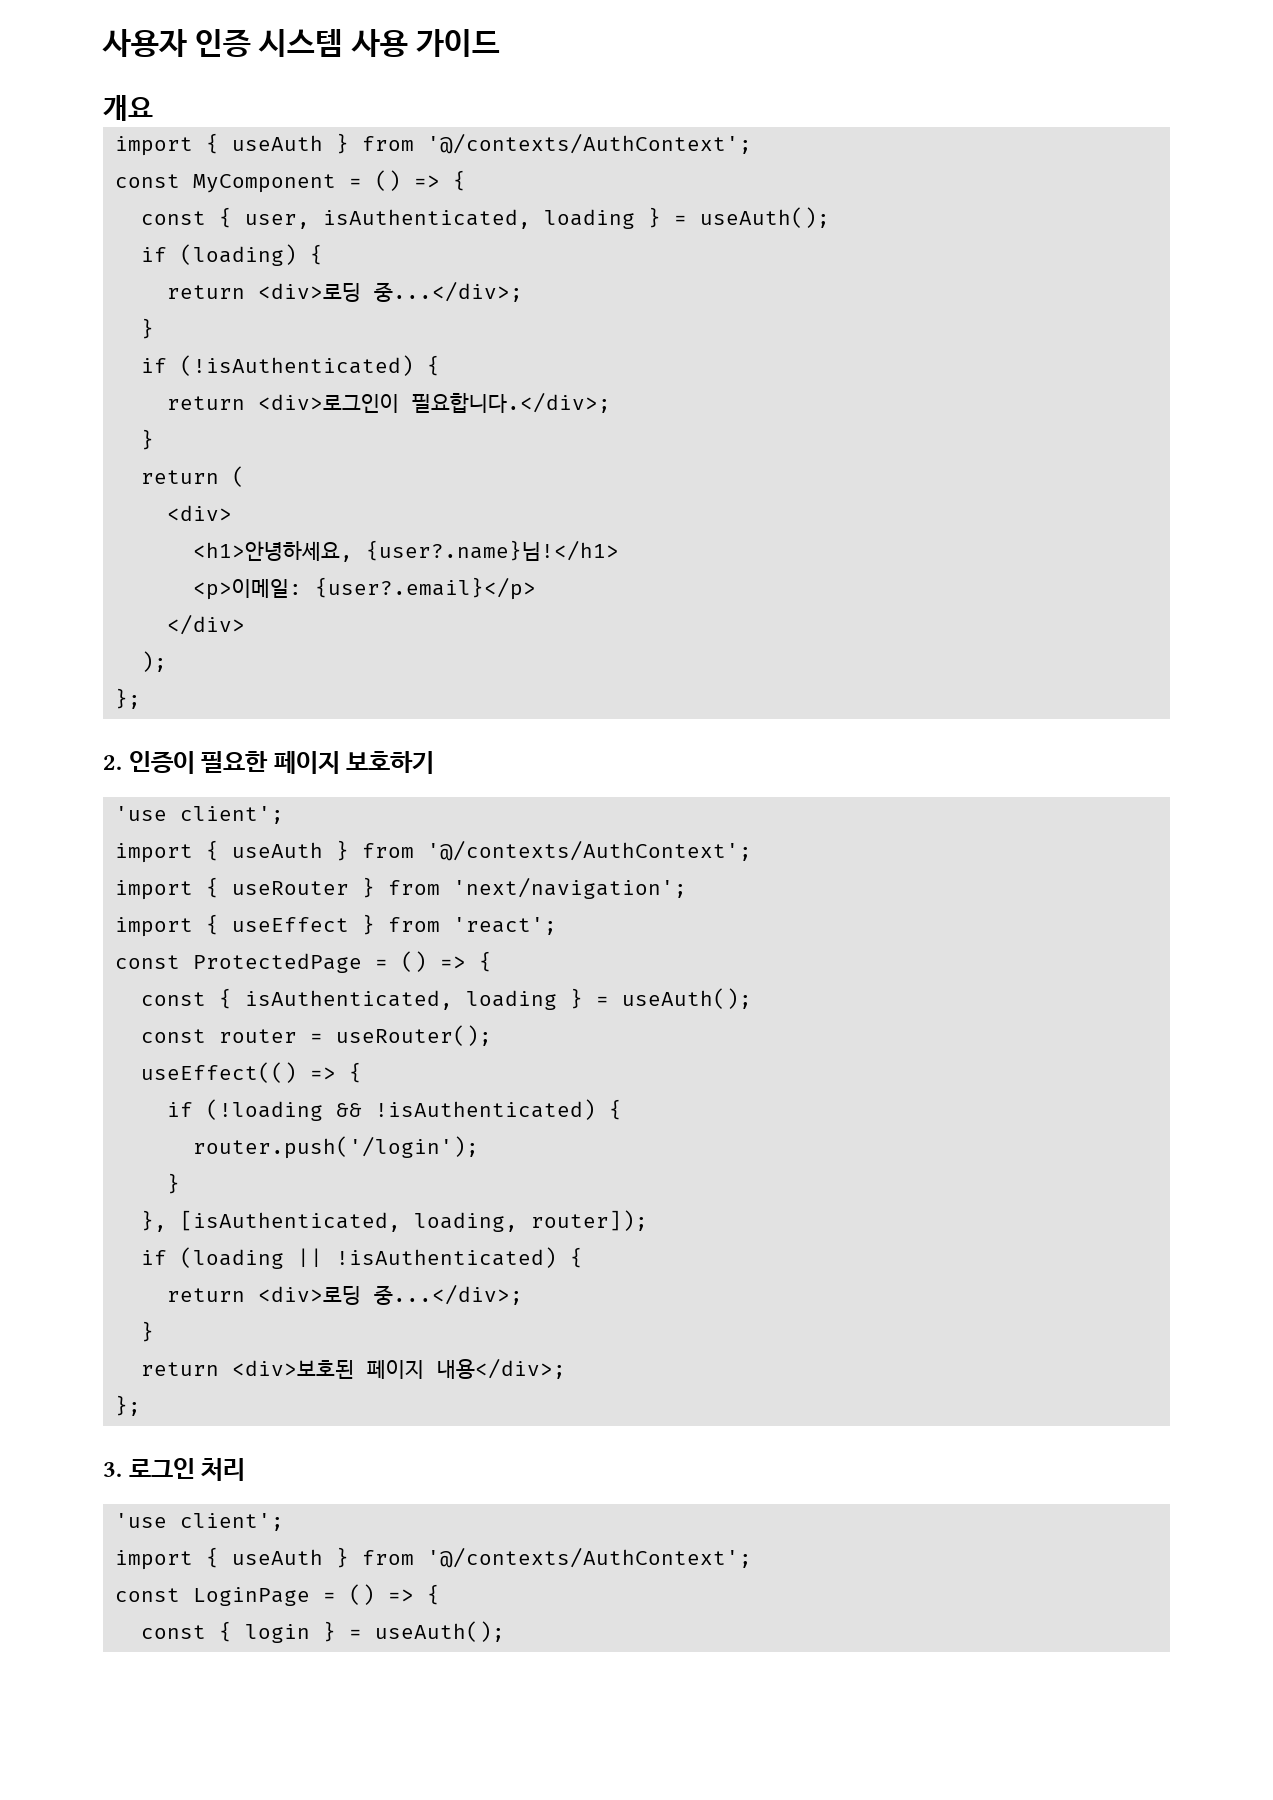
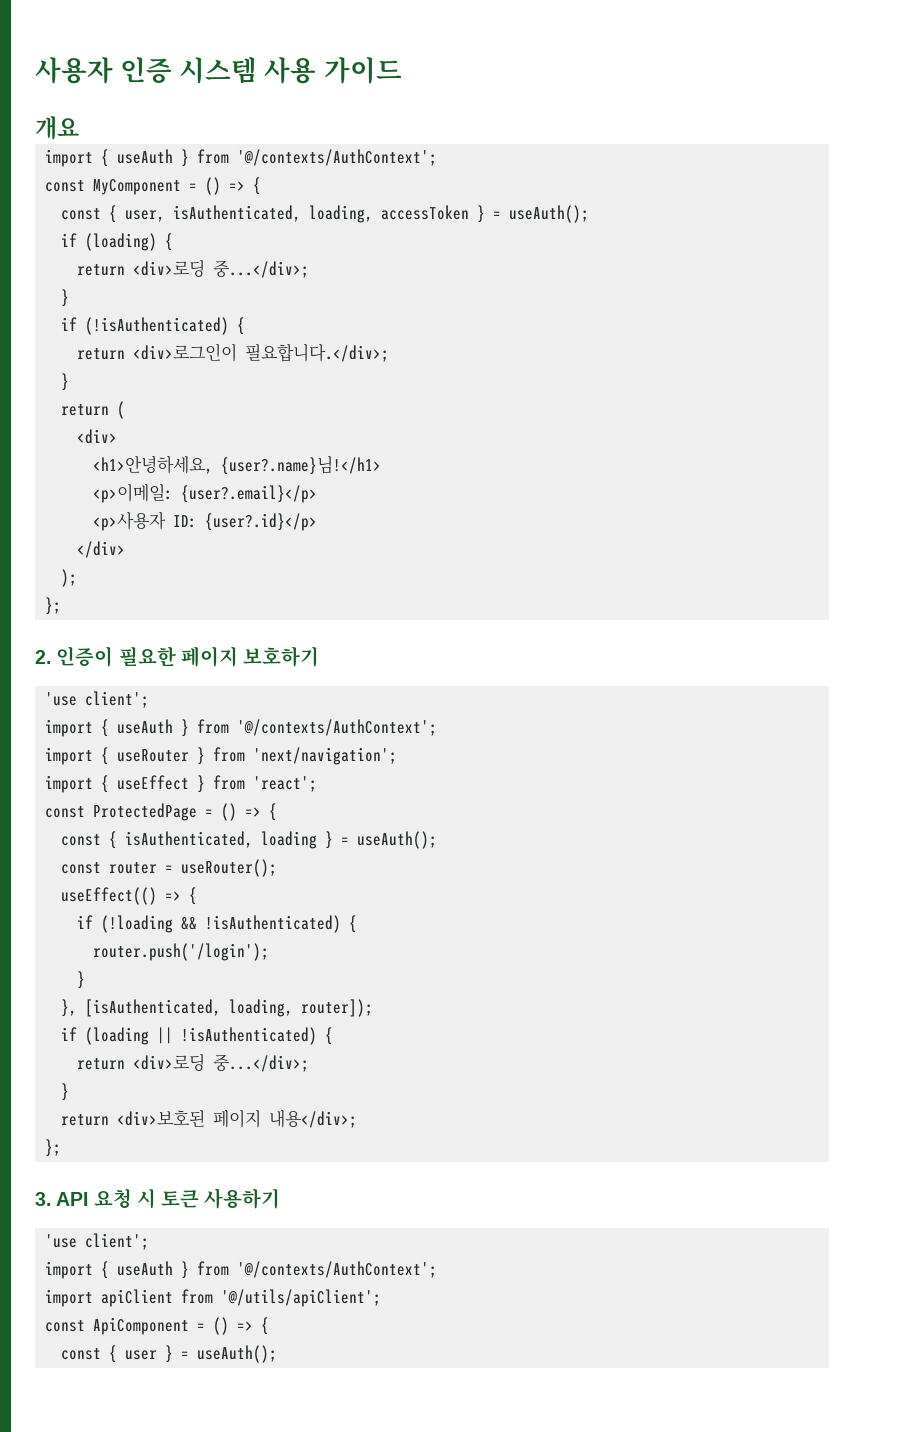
[544,209,635,229] loading -> [309,205,470,223] loading, accessToken
(536, 588) none -> [93,511,318,531] // <p>사용자 ID: {user?.id}</p>
[128,1458,246,1481] [115,1513,284,1531] [115,1547,752,1570] [115,1584,440,1606] [141,1621,310,1643] 로그인 처리 // 'use client'; // import { useAuth } from '@/contexts/AuthContext'; // const LoginPage = () => { // const { login -> [56,1188,281,1209] [45,1233,150,1250] [45,1261,438,1279] [45,1289,382,1307] [45,1317,270,1335] [61,1345,158,1363] API 요청 시 토큰 사용하기 // 'use client'; // import { useAuth } from '@/contexts/AuthContext'; // import apiClient from '@/utils/apiClient'; // const ApiComponent = () => { // const { user

